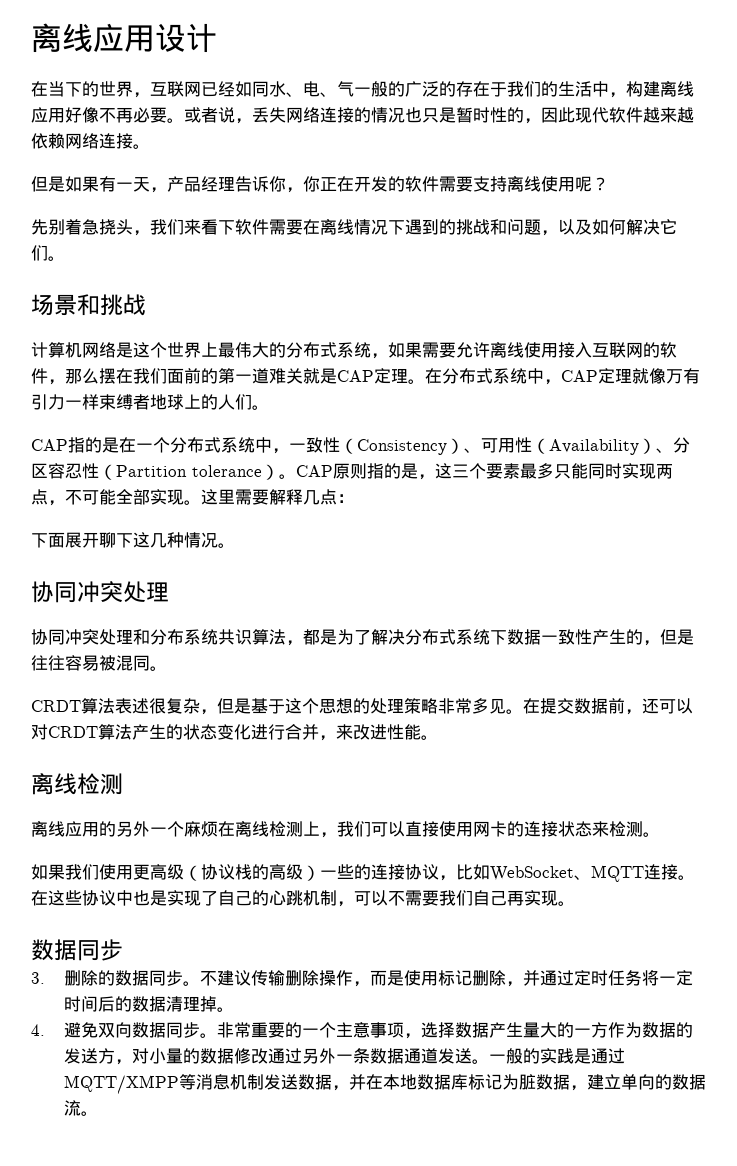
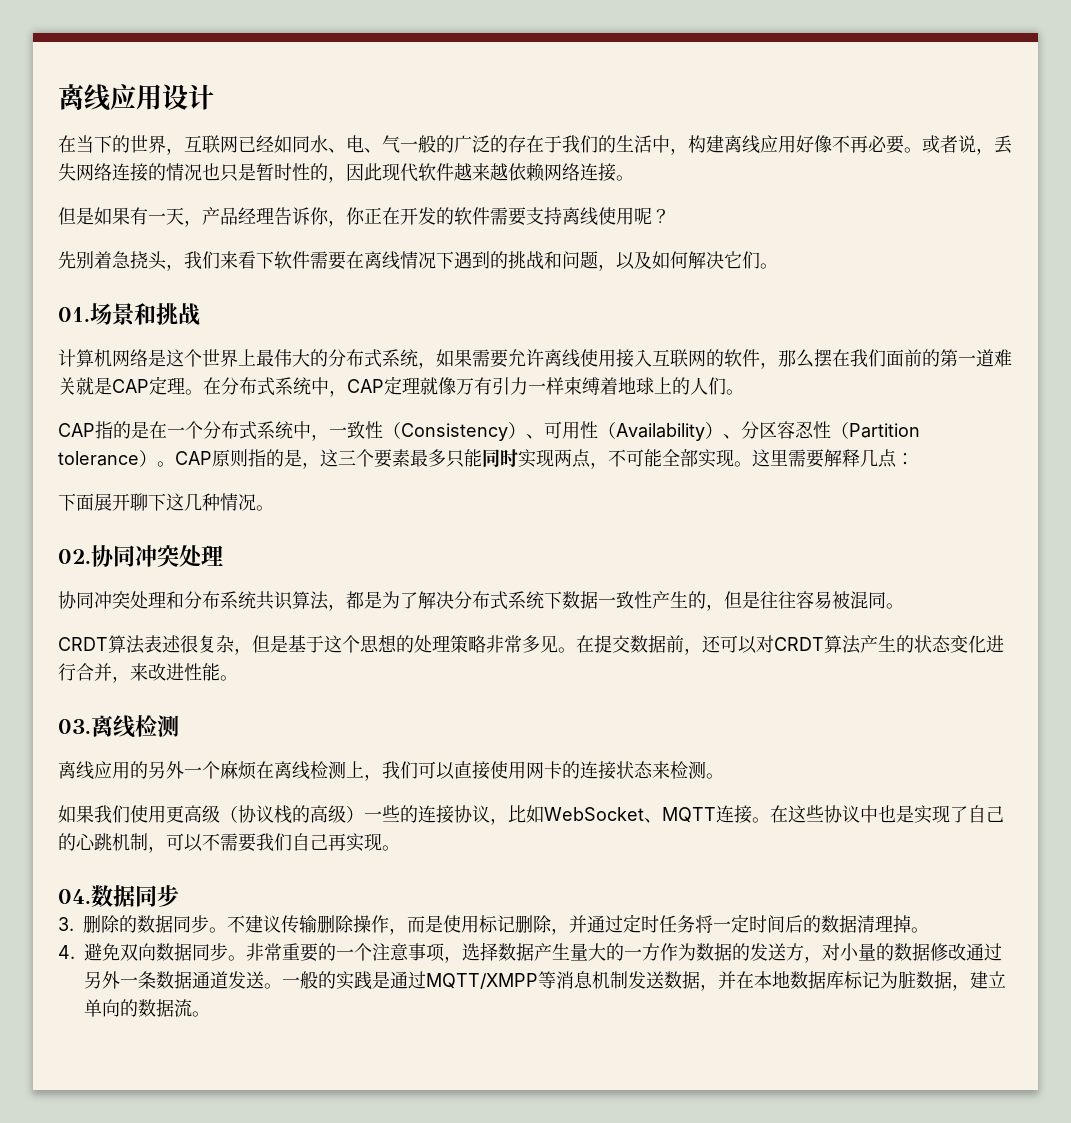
(65, 258) none -> [58,307,90,322] 01.
[133,394,150,410] 者 -> [600,377,618,395] 着
(235, 545) none -> [58,549,91,564] 02.
(438, 737) none -> [58,719,91,734] 03.
(575, 903) none -> [58,889,91,904] 04.
[335,1022,353,1037] 主 -> [372,943,390,961] 注

